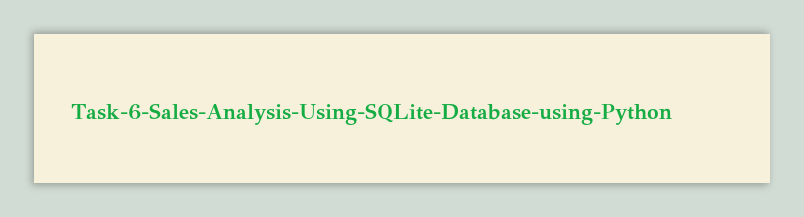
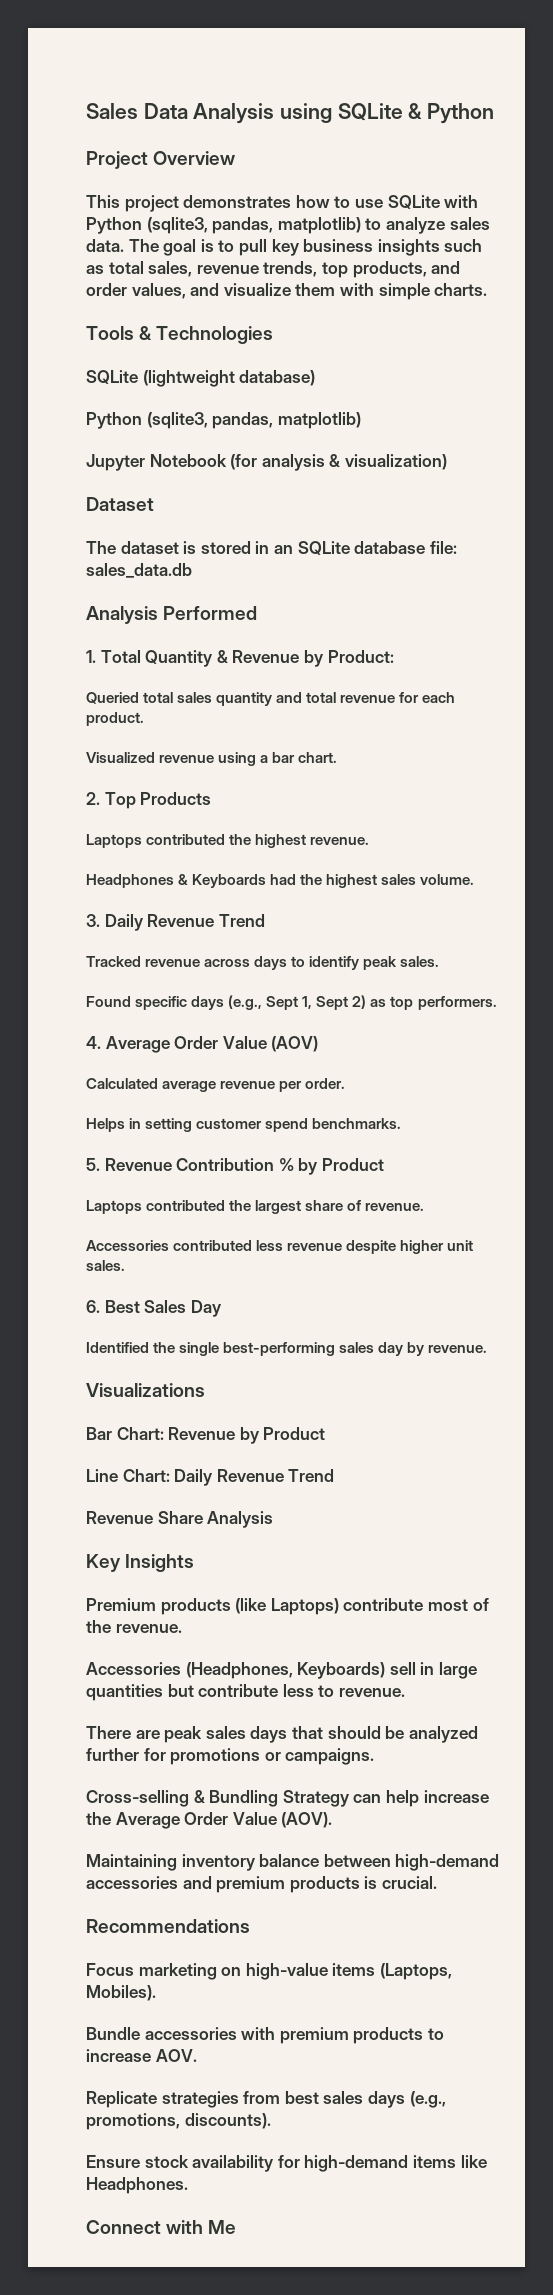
[71,103,672,125] Task-6-Sales-Analysis-Using-SQLite-Database-using-Python -> [86,103,495,124] [86,151,236,169] [86,195,479,212] [86,217,490,234] [86,239,483,256] [86,261,461,278] [86,283,488,300] [86,326,274,344] [86,370,316,387] [86,412,361,429] [86,454,447,471] [86,497,154,511] [86,541,457,555] [86,563,192,578] [86,606,258,624] [86,650,394,667] [86,692,456,706] [86,712,144,726] [86,752,338,766] [86,792,212,809] [86,834,370,848] [86,874,475,888] [86,914,265,931] [86,956,440,970] [86,995,497,1010] [86,1036,319,1053] [86,1078,346,1092] [86,1118,402,1132] [86,1158,384,1175] [86,1200,425,1214] [86,1240,474,1254] [86,1260,125,1271] [86,1300,222,1317] [86,1342,488,1356] [86,1383,205,1397] [86,1427,326,1444] [86,1469,335,1486] [86,1511,274,1528] [86,1554,195,1572] [86,1598,489,1615] [86,1620,182,1633] [86,1662,477,1679] [86,1684,405,1701] [86,1726,478,1743] [86,1748,375,1765] [86,1790,489,1807] [86,1812,333,1829] [86,1854,500,1871] [86,1876,437,1893] [86,1919,250,1933] [86,1963,452,1980] [86,1985,156,2001] [86,2027,444,2044] [86,2049,197,2062] [86,2091,446,2108] [86,2113,271,2130] [86,2155,487,2172] [86,2177,188,2194] [86,2220,237,2234] Sales Data Analysis using SQLite & Python // Project Overview // This project demonstrates how to use SQLite with Python (sqlite3, pandas, matplotlib) to analyze sales data. The goal is to pull key business insights such as total sales, revenue trends, top products, and order values, and visualize them with simple charts. // Tools & Technologies // SQLite (lightweight database) // Python (sqlite3, pandas, matplotlib) // Jupyter Notebook (for analysis & visualization) // Dataset // The dataset is stored in an SQLite database file: sales_data.db // Analysis Performed // 1. Total Quantity & Revenue by Product: // Queried total sales quantity and total revenue for each product. // Visualized revenue using a bar chart. // 2. Top Products // Laptops contributed the highest revenue. // Headphones & Keyboards had the highest sales volume. // 3. Daily Revenue Trend // Tracked revenue across days to identify peak sales. // Found specific days (e.g., Sept 1, Sept 2) as top performers. // 4. Average Order Value (AOV) // Calculated average revenue per order. // Helps in setting customer spend benchmarks. // 5. Revenue Contribution % by Product // Laptops contributed the largest share of revenue. // Accessories contributed less revenue despite higher unit sales. // 6. Best Sales Day // Identified the single best-performing sales day by revenue. // Visualizations // Bar Chart: Revenue by Product // Line Chart: Daily Revenue Trend // Revenue Share Analysis // Key Insights // Premium products (like Laptops) contribute most of the revenue. // Accessories (Headphones, Keyboards) sell in large quantities but contribute less to revenue. // There are peak sales days that should be analyzed further for promotions or campaigns. // Cross-selling & Bundling Strategy can help increase the Average Order Value (AOV). // Maintaining inventory balance between high-demand accessories and premium products is crucial. // Recommendations // Focus marketing on high-value items (Laptops, Mobiles). // Bundle accessories with premium products to increase AOV. // Replicate strategies from best sales days (e.g., promotions, discounts). // Ensure stock availability for high-demand items like Headphones. // Connect with Me

